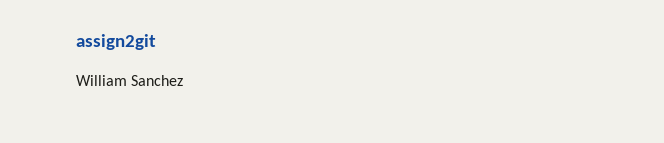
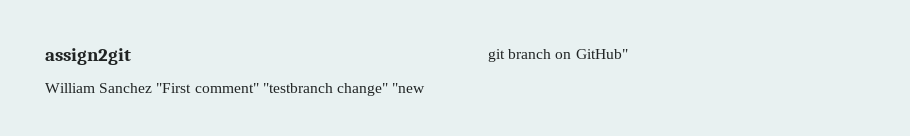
(184, 80) none -> [156,83,426,96] [488,49,628,62] "First comment" "testbranch change" "new git branch on GitHub"

